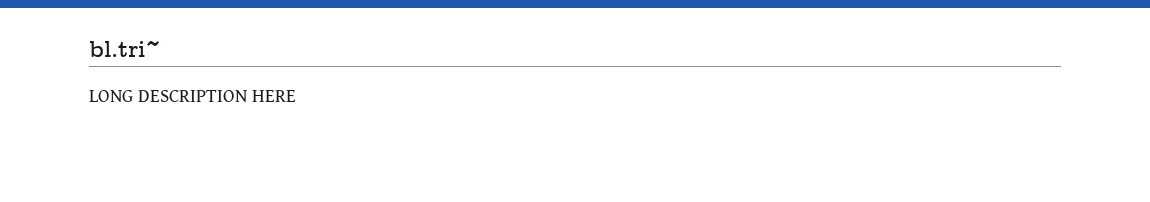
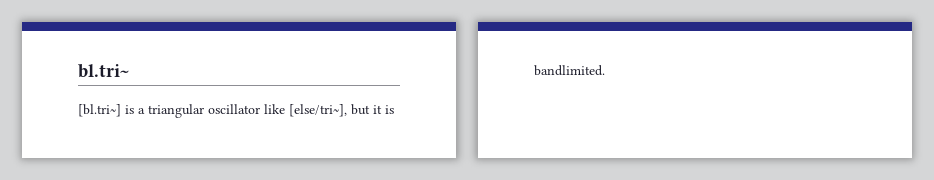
[89,90,296,102] LONG DESCRIPTION HERE -> [78,104,394,118] [534,65,605,76] [bl.tri~] is a triangular oscillator like [else/tri~], but it is bandlimited.

